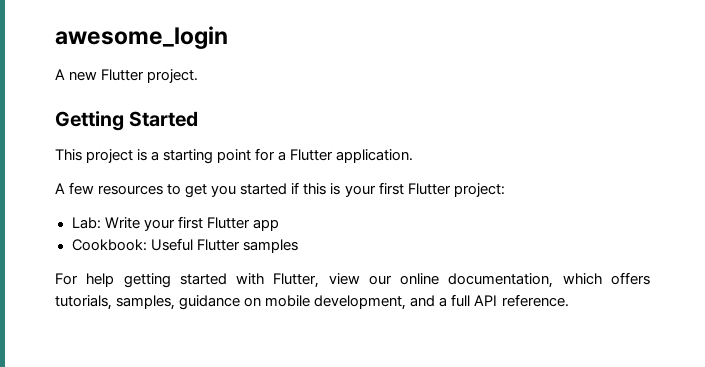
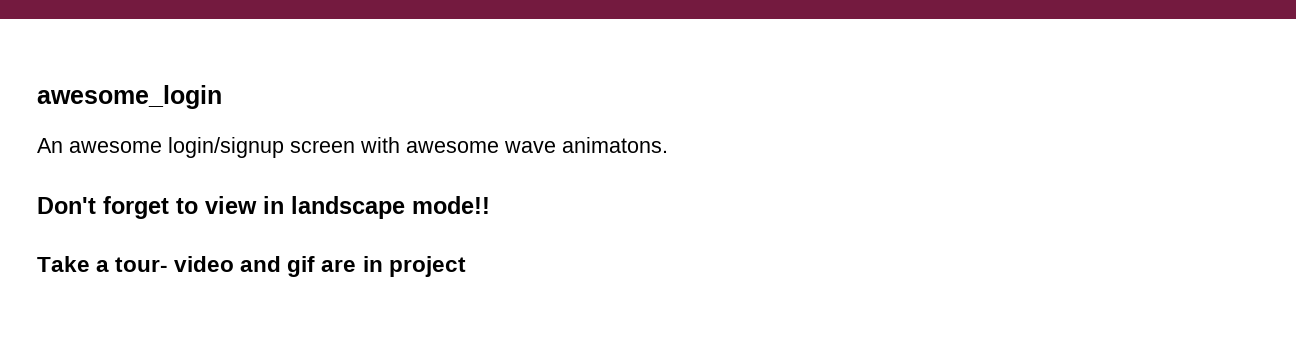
[55,69,199,83] [55,111,199,131] [55,148,414,164] [55,182,505,198] [71,216,279,231] [71,238,298,253] [55,272,650,288] [55,294,569,310] A new Flutter project. // Getting Started // This project is a starting point for a Flutter application. // A few resources to get you started if this is your first Flutter project: // Lab: Write your first Flutter app // Cookbook: Useful Flutter samples // For help getting started with Flutter, view our online documentation, which offers tutorials, samples, guidance on mobile development, and a full API reference. -> [37,137,668,158] [37,196,490,219] [37,256,466,277] An awesome login/signup screen with awesome wave animatons. // Don't forget to view in landscape mode!! // Take a tour- video and gif are in project

